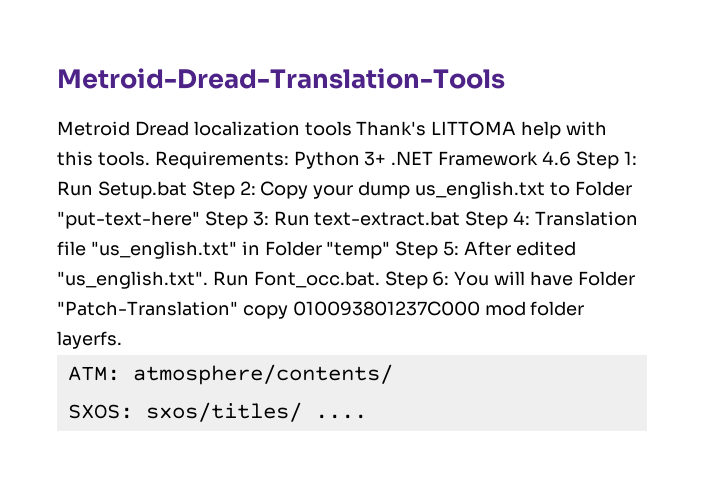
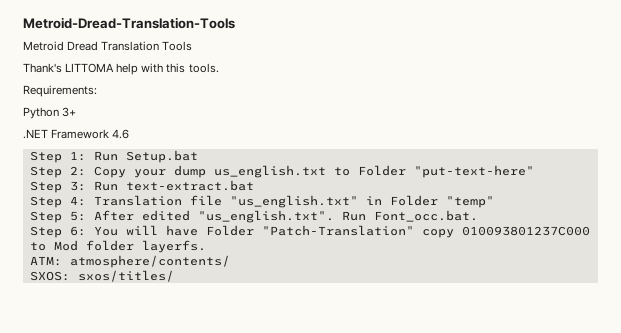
[193,121,352,136] localization tools -> [101,41,193,51] Translation Tools //
(150, 158) none -> (219, 68) //
(289, 160) none -> (97, 91) //
(387, 158) none -> (77, 112) //
(572, 158) none -> (130, 134) //
(187, 190) none -> (198, 156) //
(200, 220) none -> (534, 171) //
(461, 218) none -> (254, 185) //
(391, 250) none -> (494, 202) //
(380, 279) none -> (478, 216) //
[484,301,526,316] mod -> [29,240,78,251] to Mod
[314,414,367,419] .... -> (174, 276) none

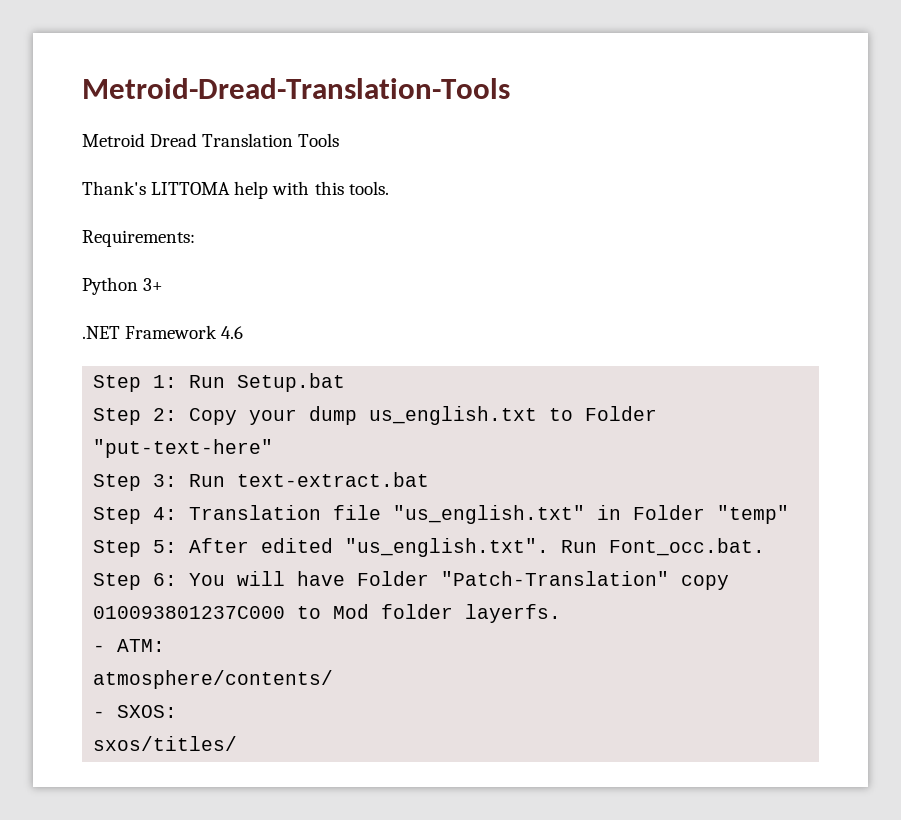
(206, 246) none -> [93,645,106,652] -
(62, 261) none -> (166, 645) //
(230, 261) none -> [93,711,106,718] -
(70, 276) none -> (178, 711) //

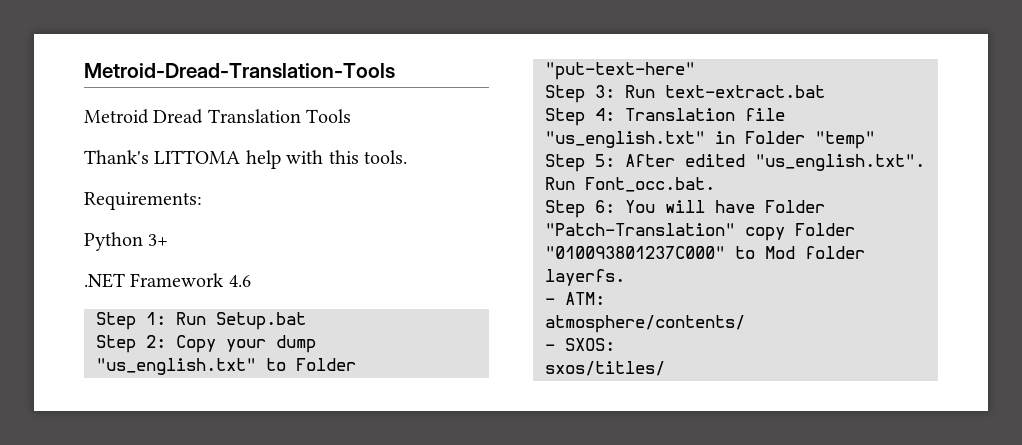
[369,406,538,425] us_english.txt -> [96,358,256,375] "us_english.txt"
[93,606,286,619] 010093801237C000 -> [795,223,855,236] [545,246,725,259] Folder "010093801237C000"

